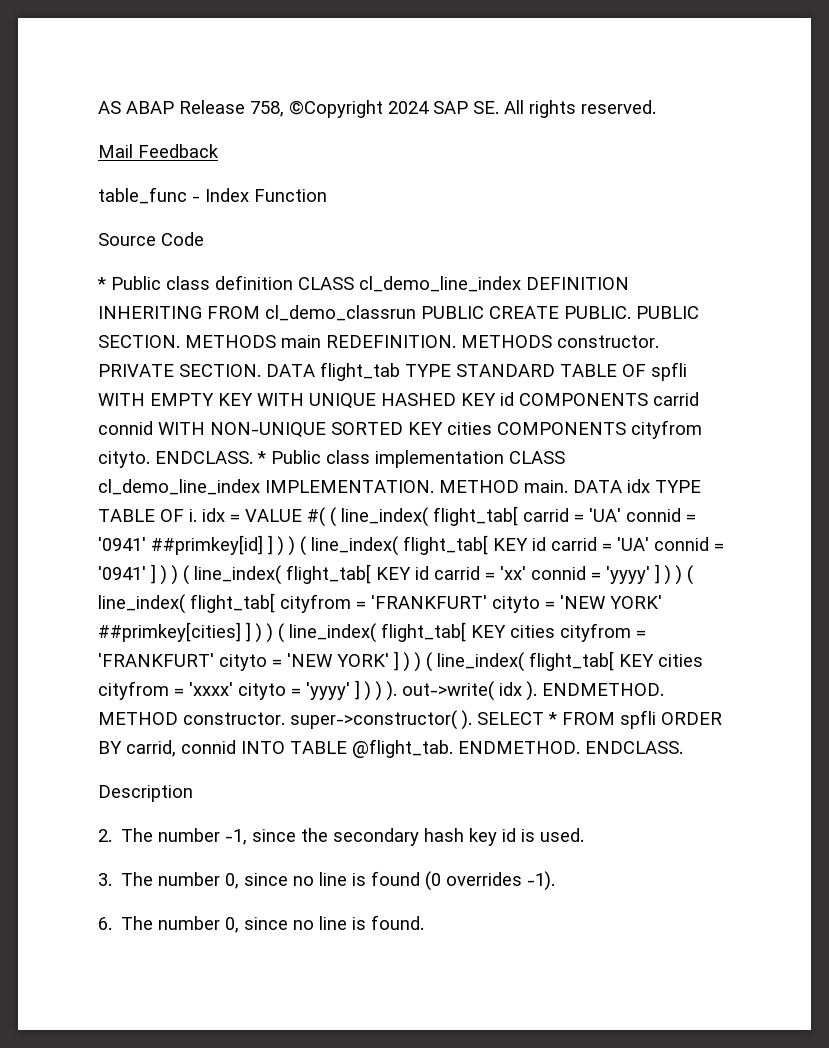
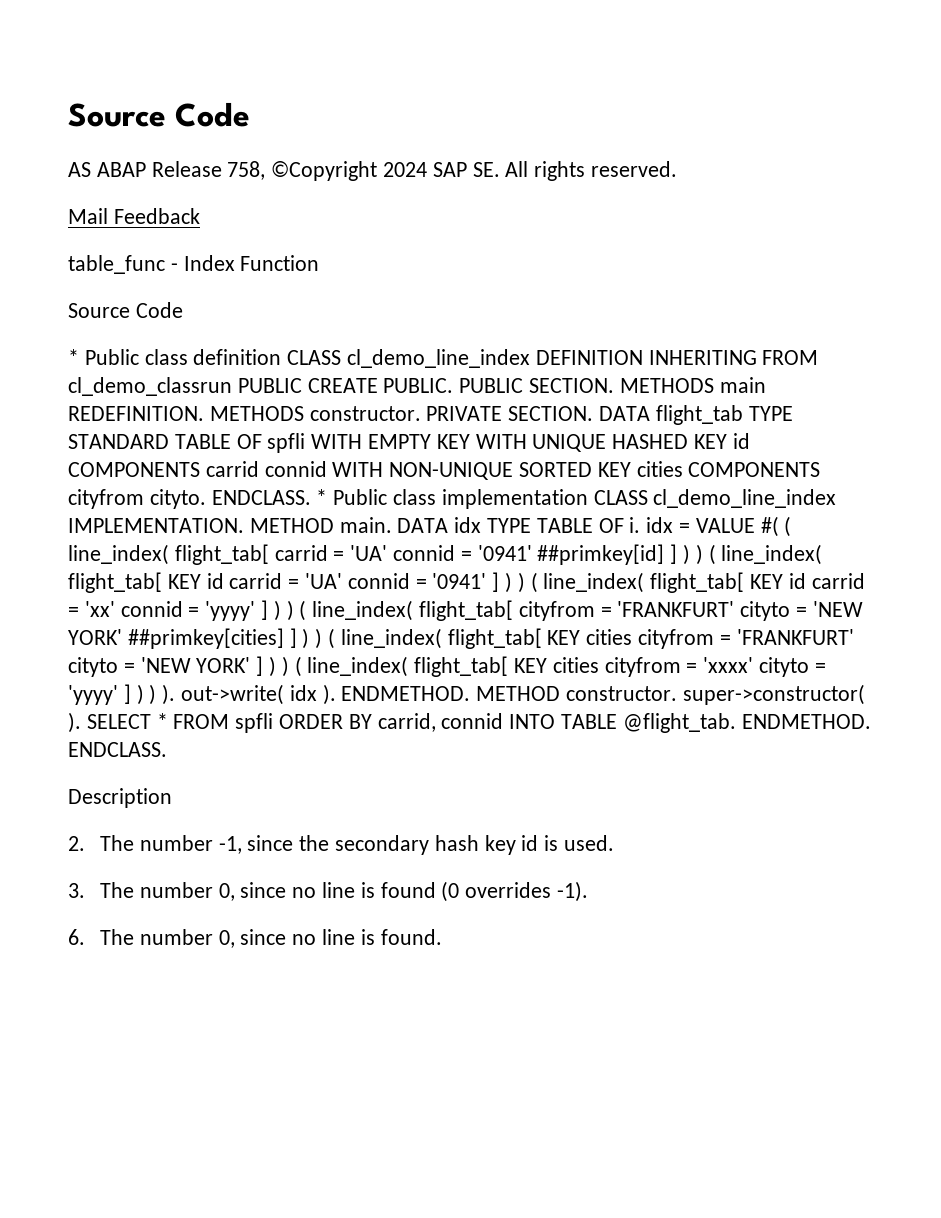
(98, 107) none -> [68,102,251,127] Source Code //

